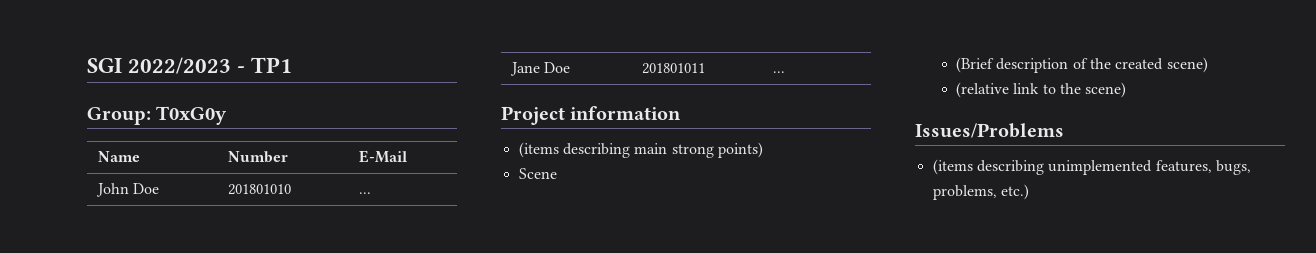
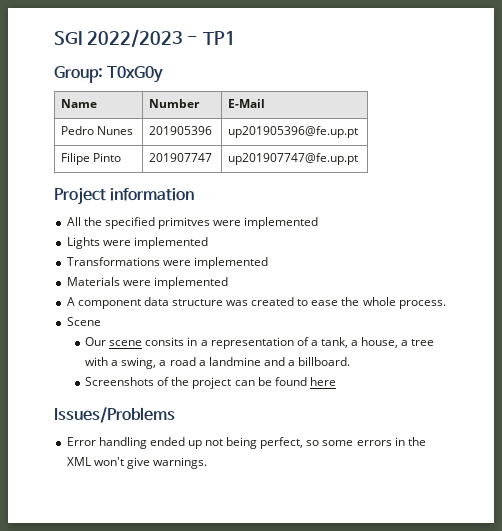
[95,183,160,197] [227,184,291,195] [358,192,371,194] [509,62,571,76] [641,63,705,74] [772,71,785,73] [501,106,682,125] [518,142,763,158] [518,168,557,179] [956,57,1208,73] [956,82,1127,98] [915,123,1064,138] [932,159,1251,175] [932,184,1029,200] John Doe | 201801010 | ... // Jane Doe | 201801011 | ... // Project information // (items describing main strong points) // Scene // (Brief description of the created scene) // (relative link to the scene) // Issues/Problems // (items describing unimplemented features, bugs, problems, etc.) -> [61,126,134,135] [149,126,213,135] [228,126,359,138] [61,153,122,165] [149,153,213,162] [228,153,359,165] [54,187,195,205] [66,217,319,229] [66,237,208,249] [66,257,268,269] [66,277,228,289] [66,297,446,309] [66,317,101,326] [85,337,435,349] [85,357,351,369] [85,377,336,389] [54,407,175,423] [66,437,426,449] [66,457,207,469] Pedro Nunes | 201905396 | up201905396@fe.up.pt // Filipe Pinto | 201907747 | up201907747@fe.up.pt // Project information // All the specified primitves were implemented // Lights were implemented // Transformations were implemented // Materials were implemented // A component data structure was created to ease the whole process. // Scene // Our scene consits in a representation of a tank, a house, a tree with a swing, a road a landmine and a billboard. // Screenshots of the project can be found here // Issues/Problems // Error handling ended up not being perfect, so some errors in the XML won't give warnings.

